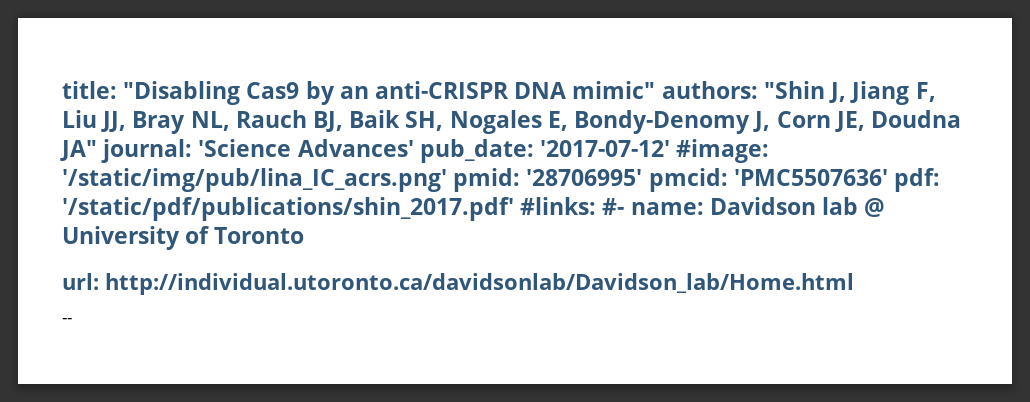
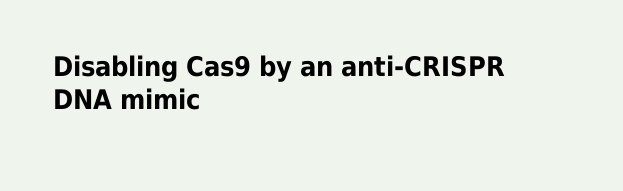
[62,81,241,105] title: "Disabling -> [53,55,178,82] Disabling
[572,81,936,105] [62,110,961,134] [60,139,770,163] [62,168,941,192] [62,197,886,221] [62,226,305,250] [62,273,854,295] [62,318,72,323] mimic" authors: "Shin J, Jiang F, Liu JJ, Bray NL, Rauch BJ, Baik SH, Nogales E, Bondy-Denomy J, Corn JE, Doudna JA" journal: 'Science Advances' pub_date: '2017-07-12' #image: '/static/img/pub/lina_IC_acrs.png' pmid: '28706995' pmcid: 'PMC5507636' pdf: '/static/pdf/publications/shin_2017.pdf' #links: #- name: Davidson lab @ University of Toronto // url: http://individual.utoronto.ca/davidsonlab/Davidson_lab/Home.html // -- -> [120,88,200,110] mimic

